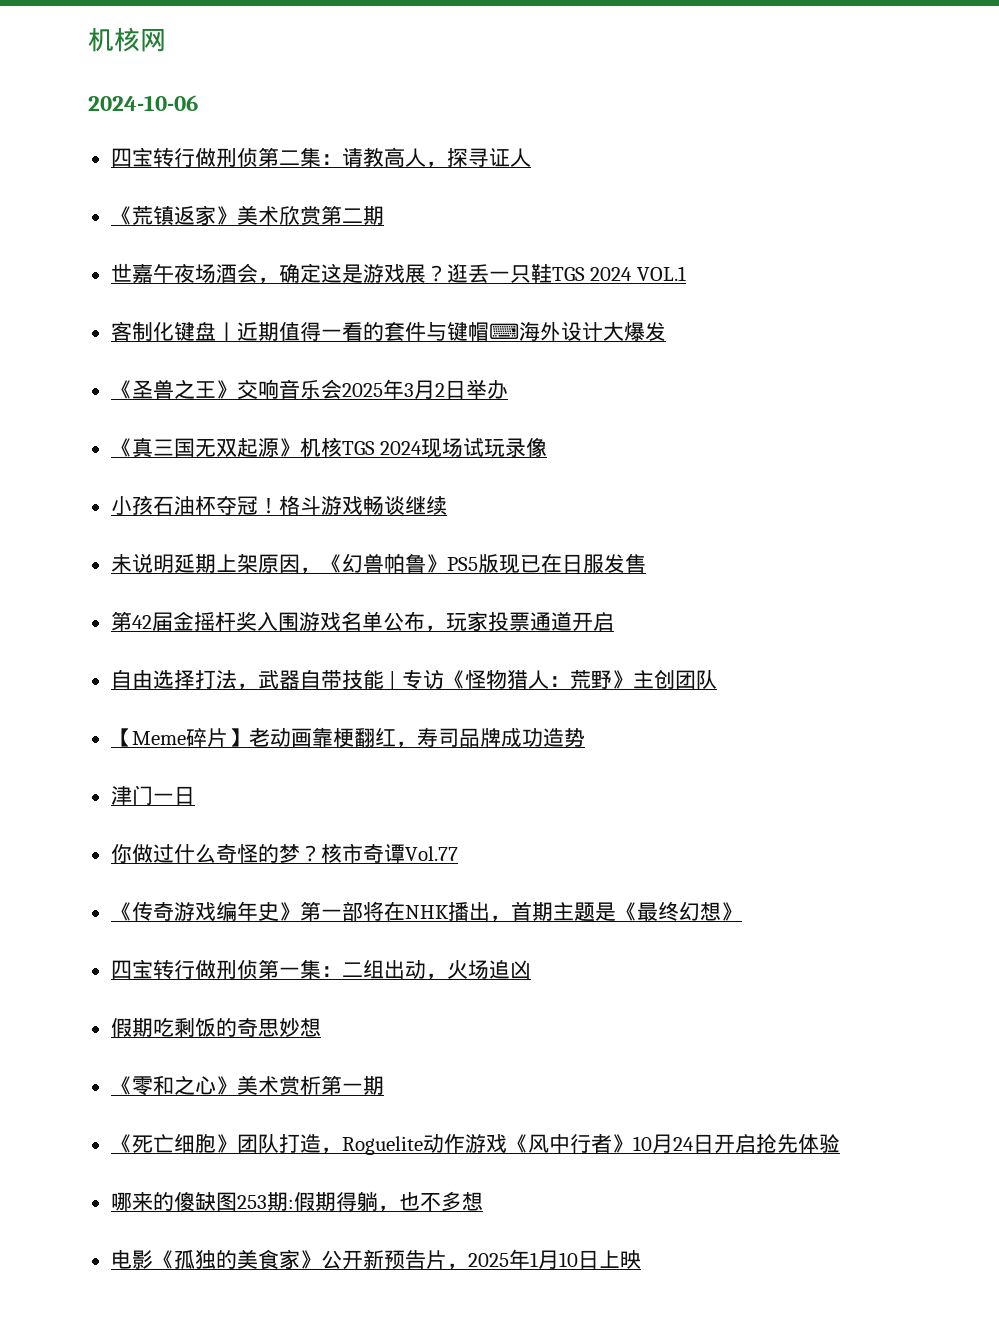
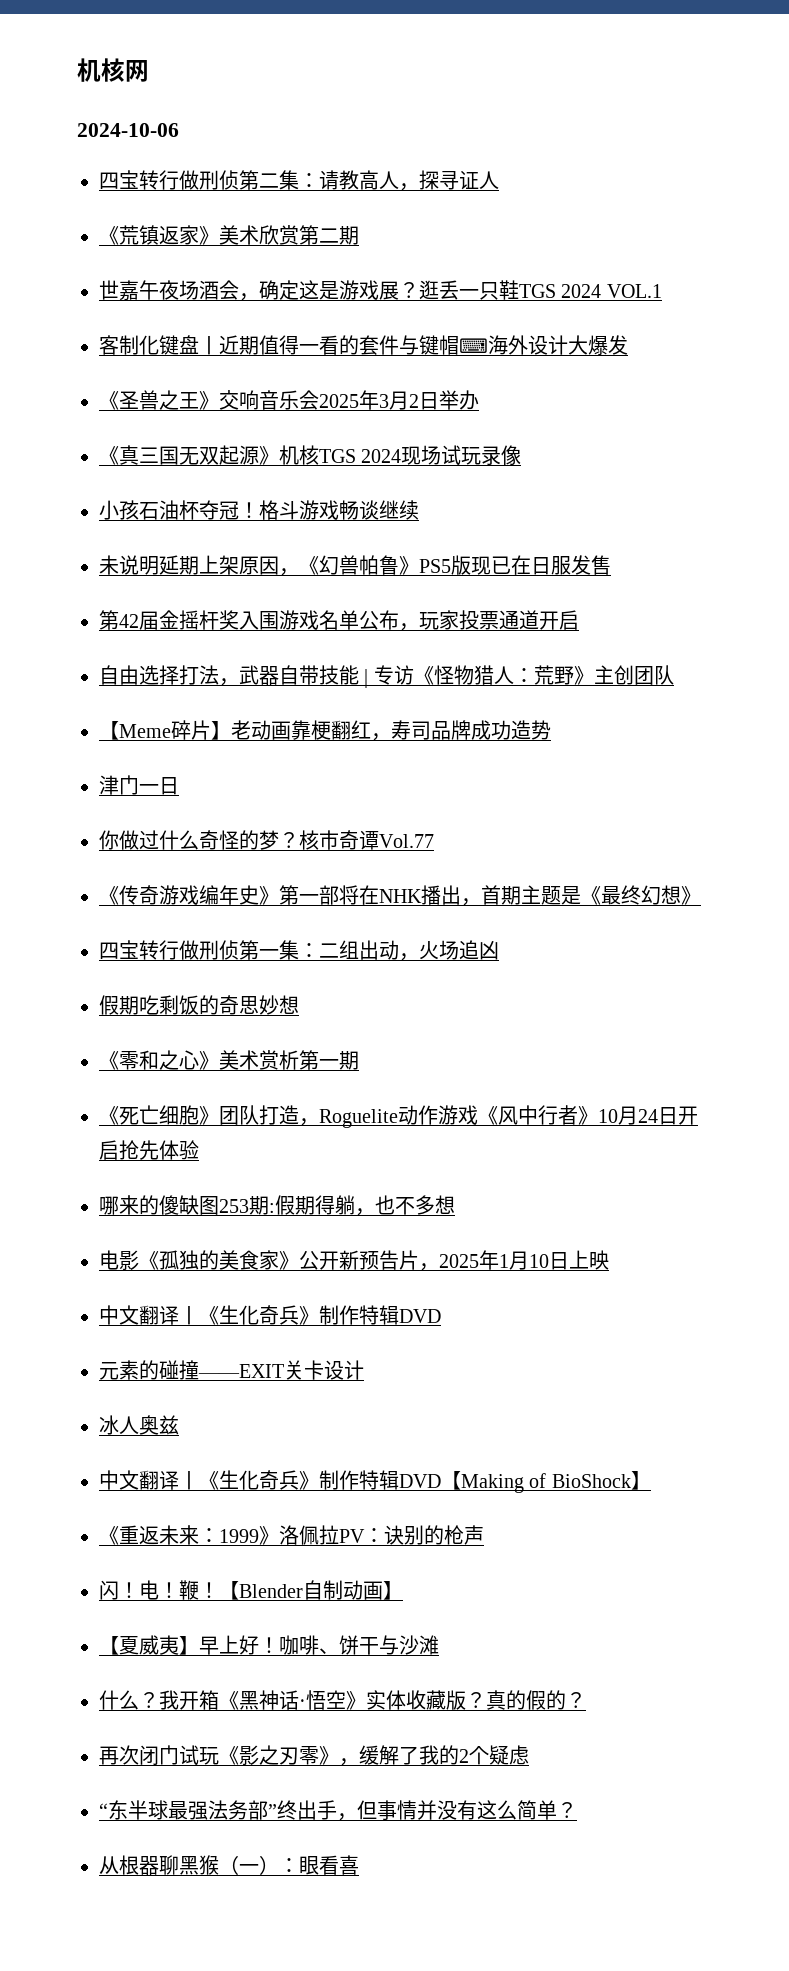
(641, 1259) none -> [99,1305,441,1325] [99,1360,364,1380] [99,1415,179,1435] [99,1470,651,1493] [99,1525,484,1545] [99,1580,403,1600] [99,1635,439,1655] [99,1690,586,1710] [99,1745,529,1766] [99,1800,577,1821] [99,1855,359,1875] // 中文翻译丨《生化奇兵》制作特辑DVD // 元素的碰撞——EXIT关卡设计 // 冰人奥兹 // 中文翻译丨《生化奇兵》制作特辑DVD【Making of BioShock】 // 《重返未来：1999》洛佩拉PV：诀别的枪声 // 闪！电！鞭！【Blender自制动画】 // 【夏威夷】早上好！咖啡、饼干与沙滩 // 什么？我开箱《黑神话·悟空》实体收藏版？真的假的？ // 再次闭门试玩《影之刃零》，缓解了我的2个疑虑 // “东半球最强法务部”终出手，但事情并没有这么简单？ // 从根器聊黑猴（一）：眼看喜

